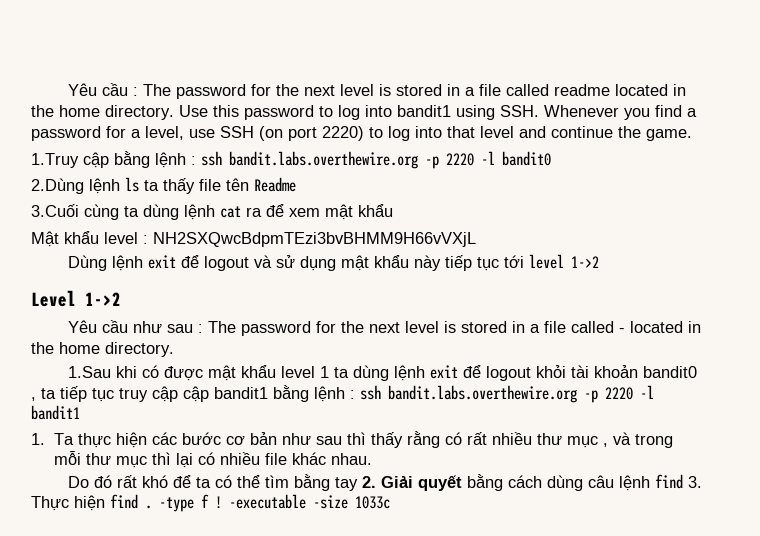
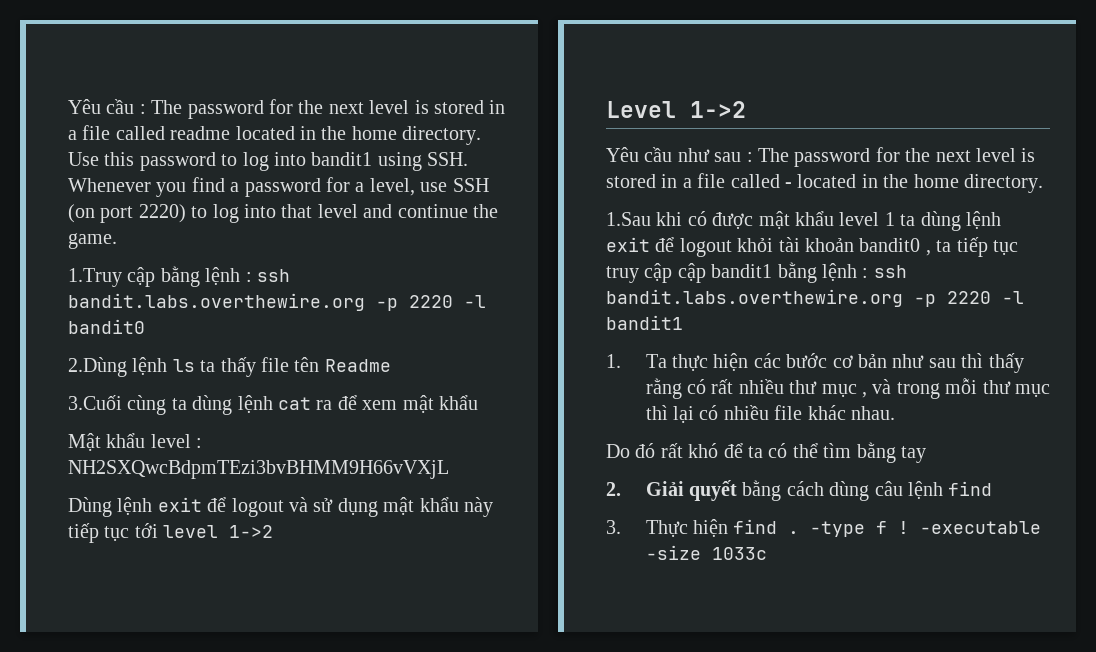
(358, 484) none -> (926, 454) //
(683, 481) none -> (993, 488) //

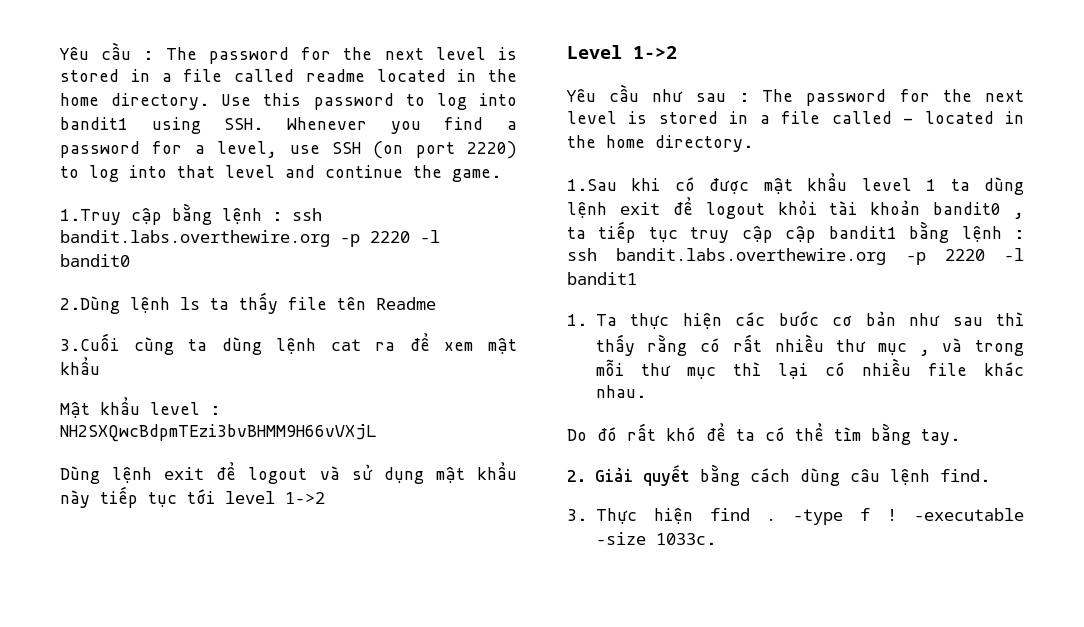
[901,446,926,463] tay -> [921,429,960,445] tay.
[948,481,993,496] find -> [939,469,990,482] find.
[711,547,767,560] 1033c -> [655,533,716,545] 1033c.

